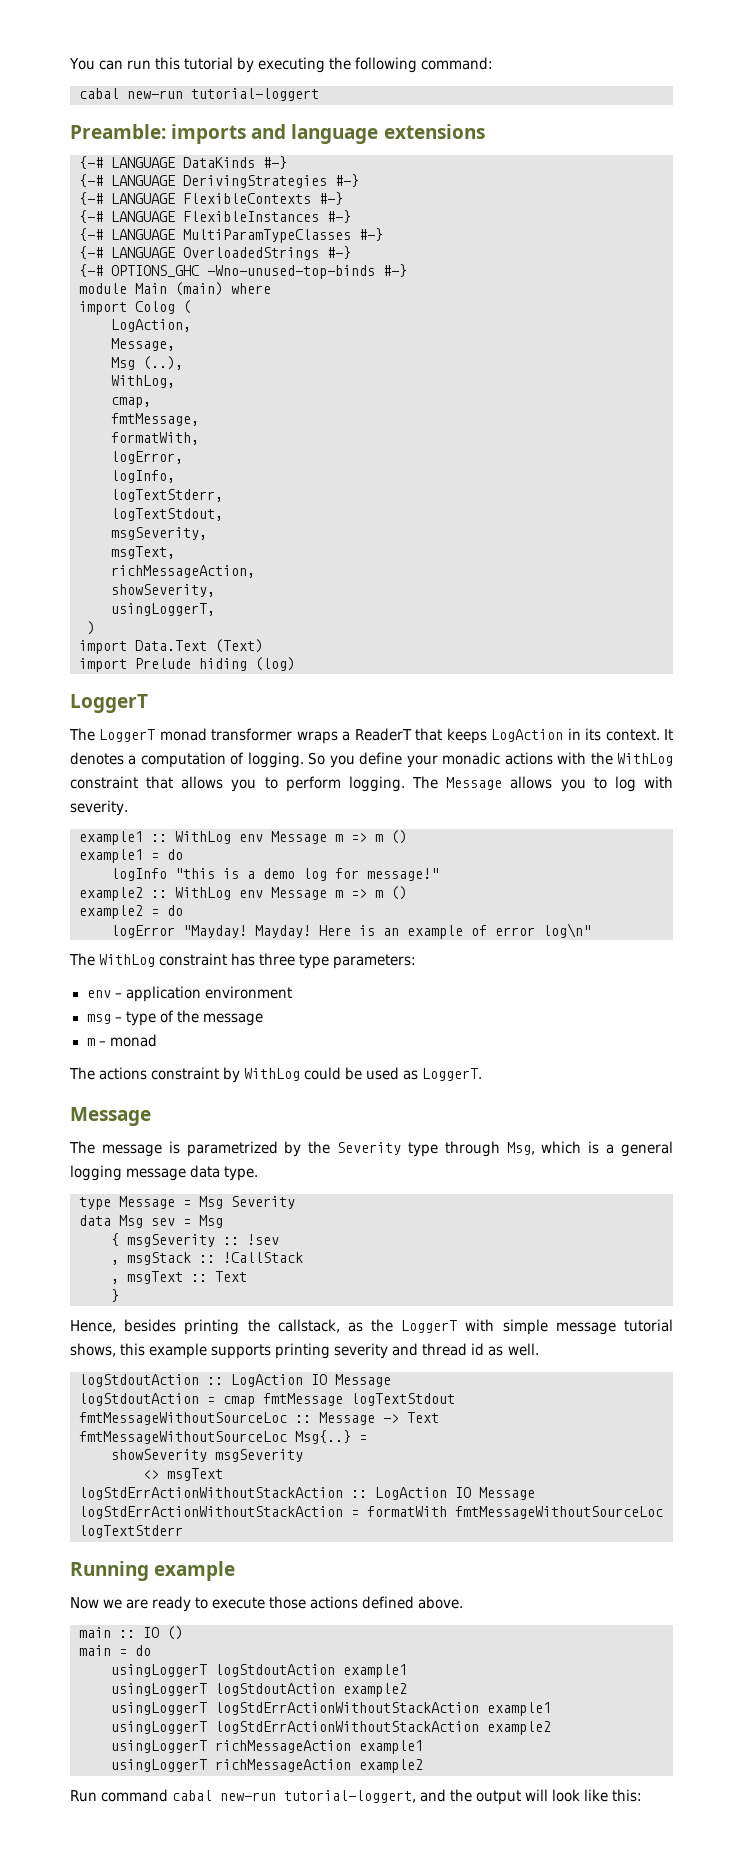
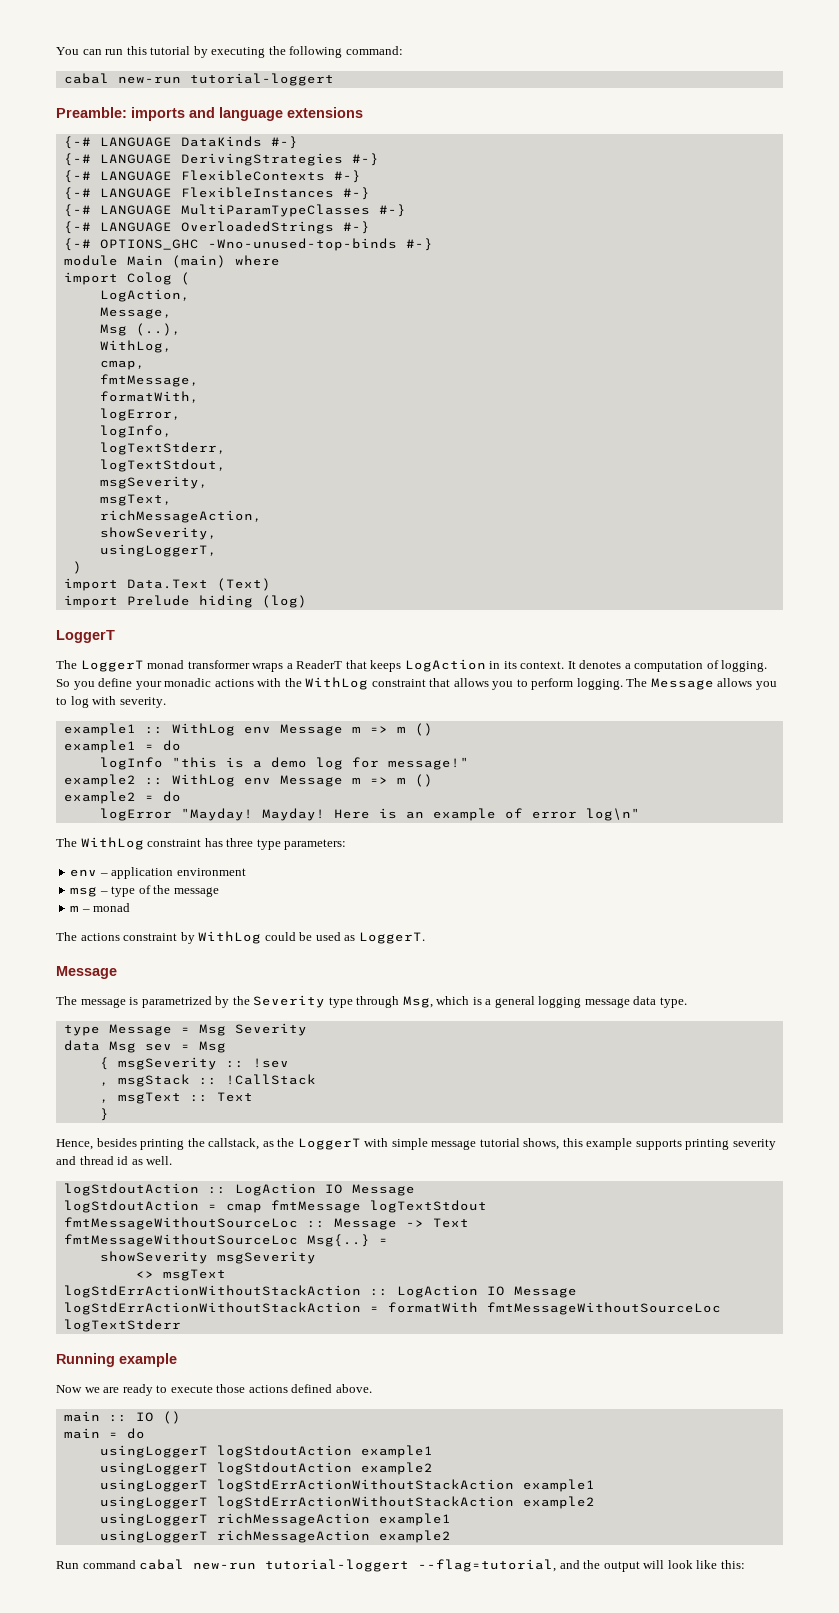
[284,1790,417,1803] tutorial-loggert, -> [265,1559,557,1572] tutorial-loggert --flag=tutorial,

